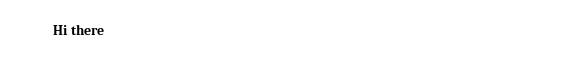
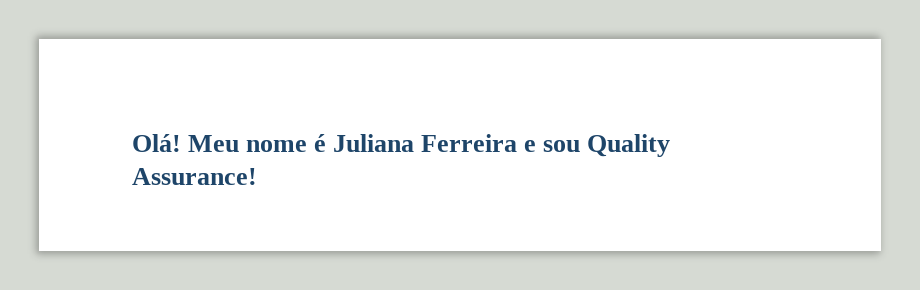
[53,24,104,35] Hi there -> [132,134,671,157] [132,168,257,185] Olá! Meu nome é Juliana Ferreira e sou Quality Assurance!

